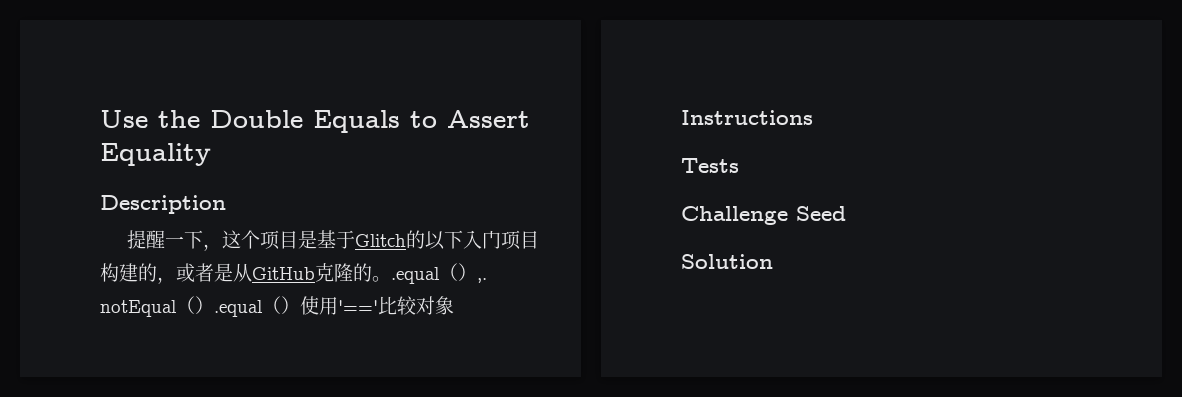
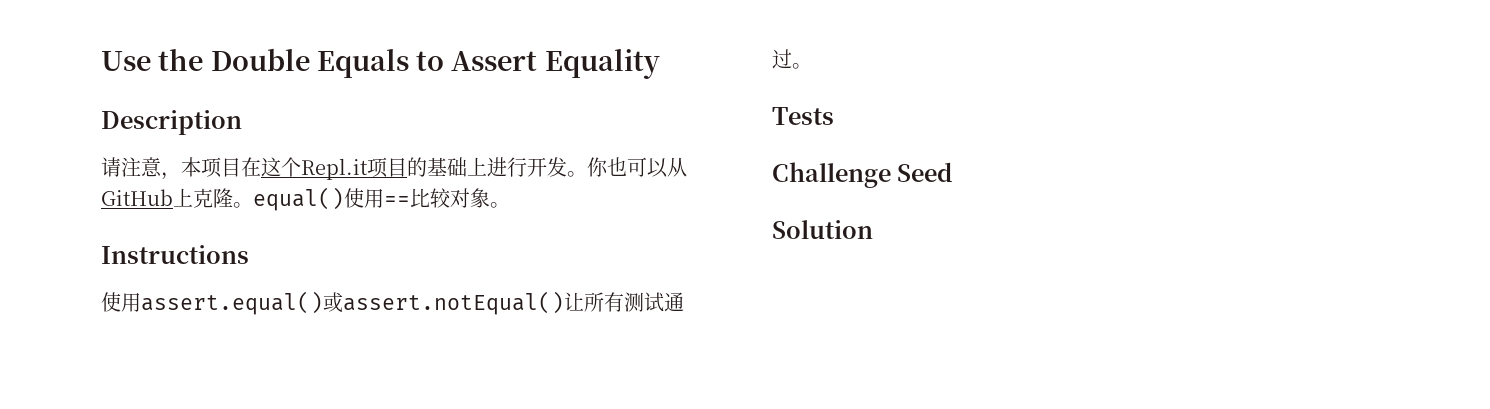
[127,230,540,251] [100,263,487,284] [100,296,378,317] 提醒一下，这个项目是基于Glitch的以下入门项目构建的，或者是从GitHub克隆的。.equal（）,. notEqual（）.equal（）使用'==' -> [101,157,687,180] [101,187,410,211] 请注意，本项目在这个Repl.it项目的基础上进行开发。你也可以从GitHub上克隆。equal()使用==
(454, 305) none -> [490,202,510,208] 。
(813, 117) none -> [101,291,684,315] [772,49,812,69] // 使用assert.equal()或assert.notEqual()让所有测试通过。

